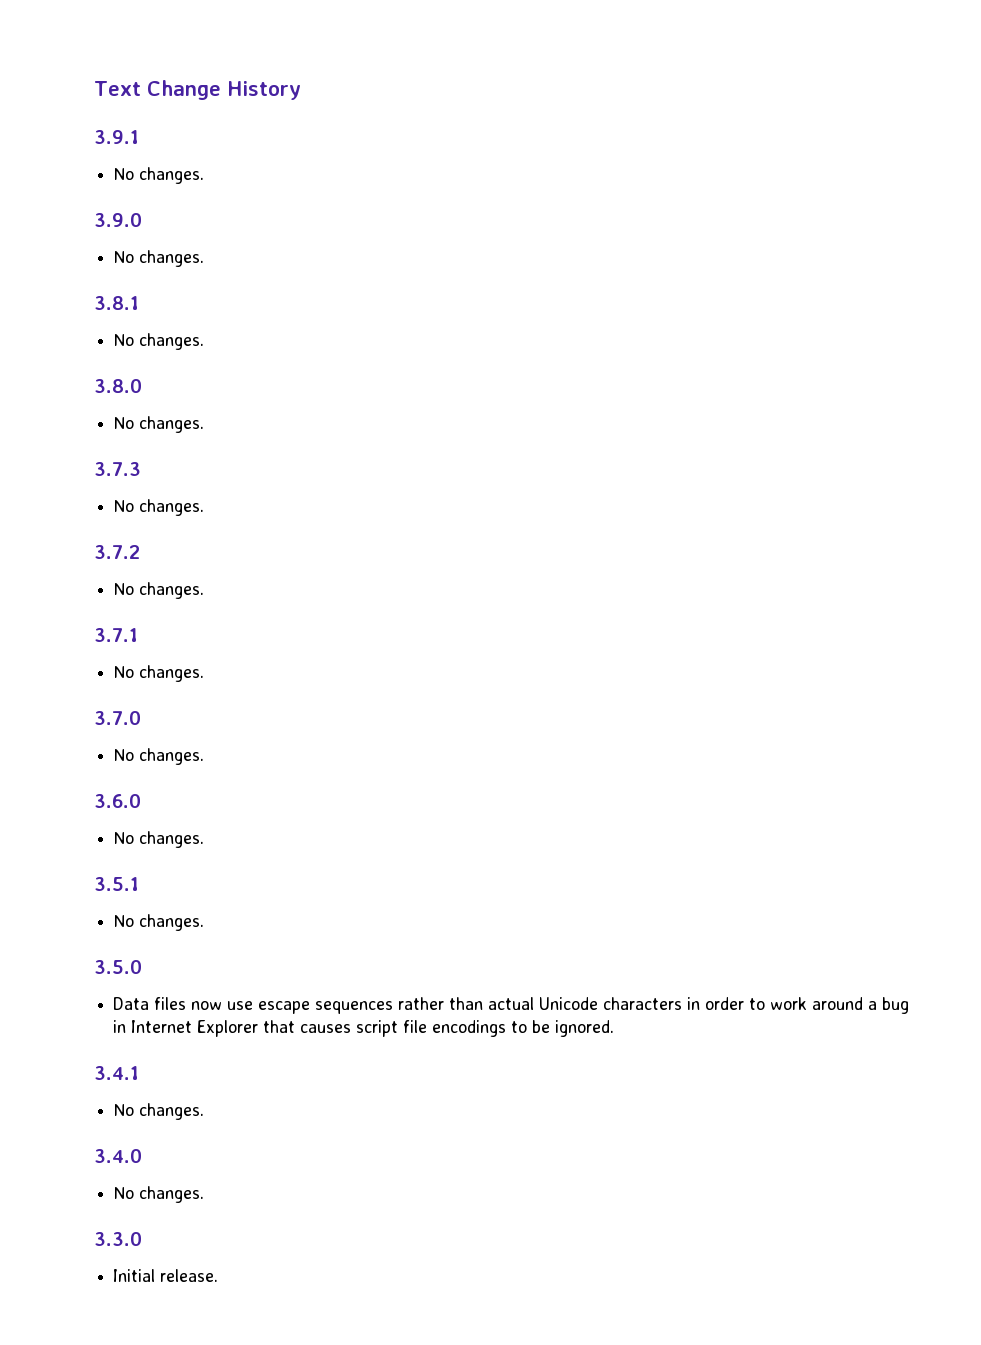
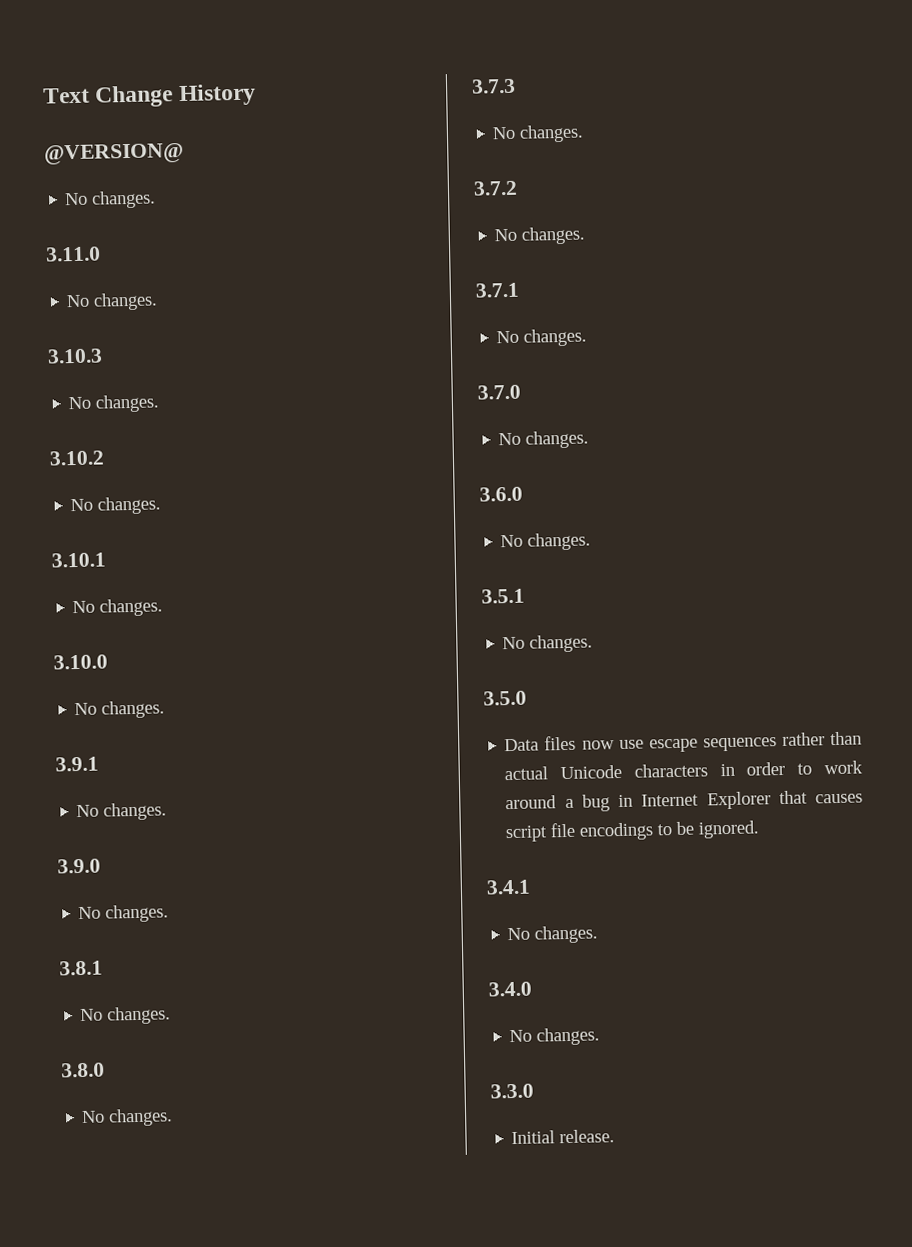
(301, 90) none -> [44,142,184,165] [64,190,157,209] [45,246,101,262] [66,292,159,311] [47,348,103,364] [68,394,161,413] [49,450,104,466] [70,496,162,515] [51,552,106,568] [72,598,164,617] [53,654,108,670] [74,700,166,719] // @VERSION@ // No changes. // 3.11.0 // No changes. // 3.10.3 // No changes. // 3.10.2 // No changes. // 3.10.1 // No changes. // 3.10.0 // No changes.

